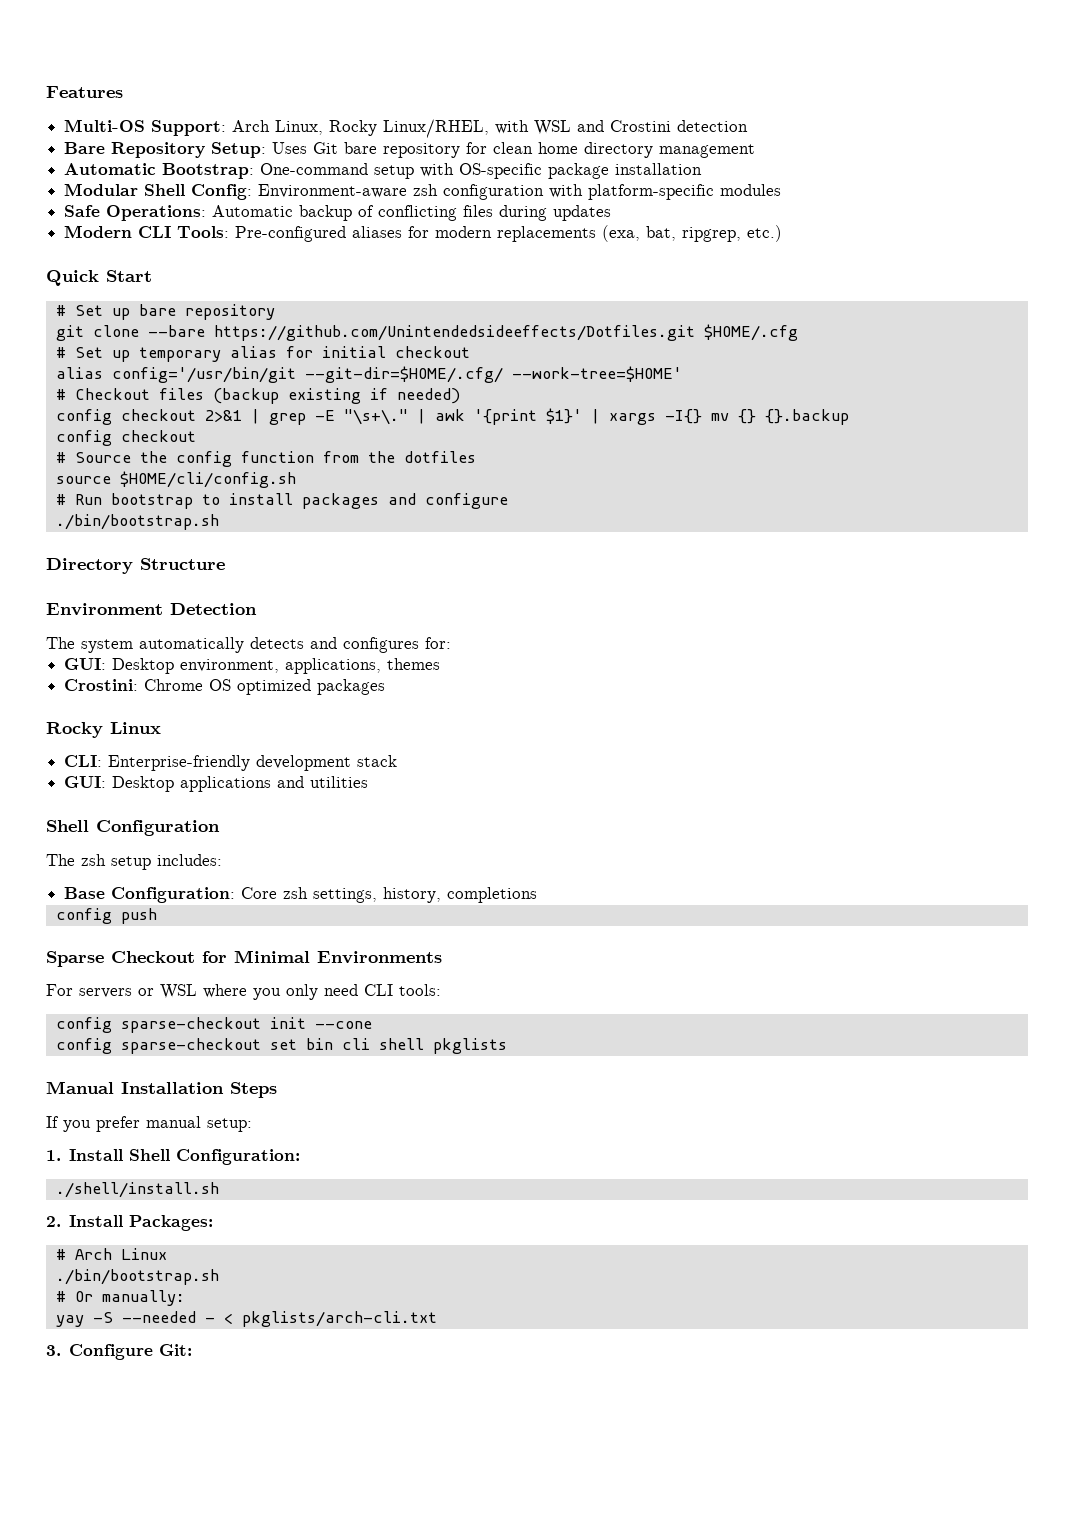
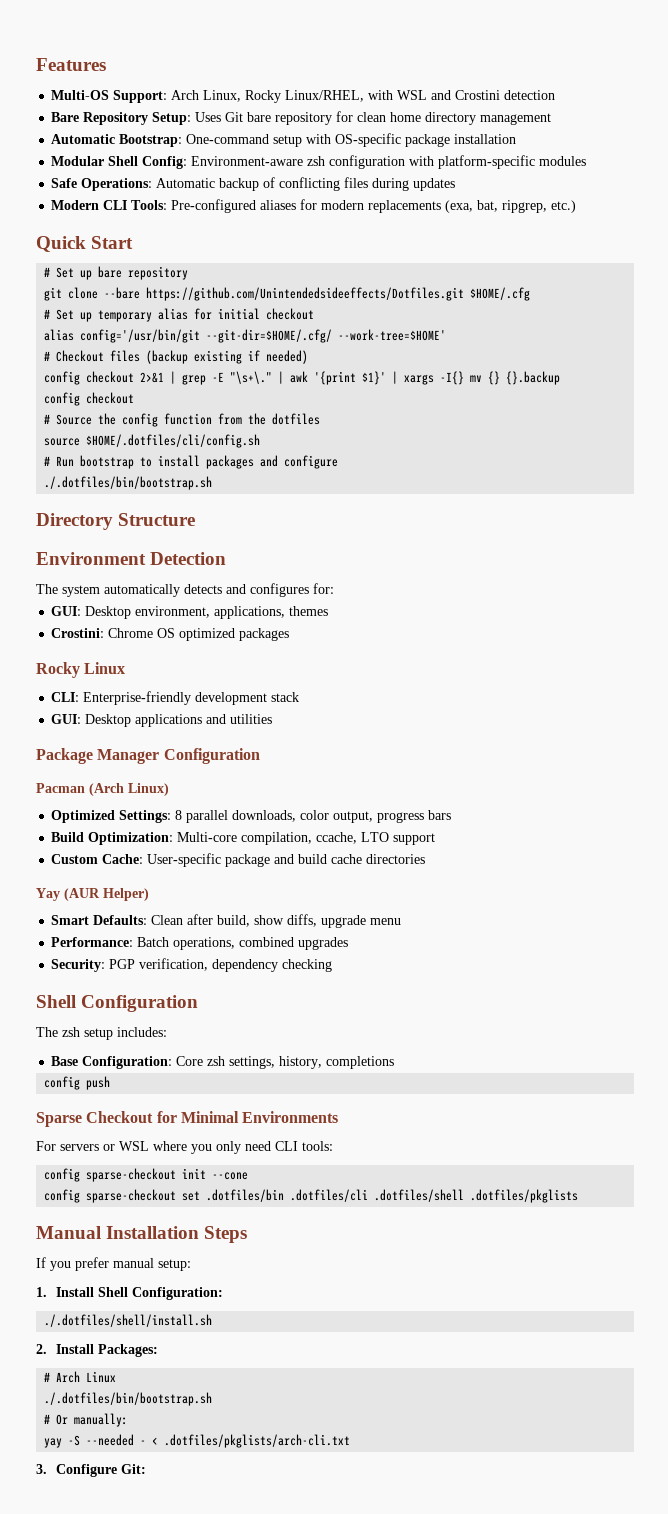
[119,471,296,488] $HOME/cli/config.sh -> [86,434,261,448] $HOME/.dotfiles/cli/config.sh
[55,514,219,530] ./bin/bootstrap.sh -> [44,476,213,490] ./.dotfiles/bin/bootstrap.sh
(369, 782) none -> [36,748,260,764] [36,783,169,796] [51,810,452,823] [51,832,436,845] [51,853,426,867] [36,888,149,901] [51,914,402,928] [51,937,349,950] [51,958,333,972] // Package Manager Configuration // Pacman (Arch Linux) // Optimized Settings: 8 parallel downloads, color output, progress bars // Build Optimization: Multi-core compilation, ccache, LTO support // Custom Cache: User-specific package and build cache directories // Yay (AUR Helper) // Smart Defaults: Clean after build, show diffs, upgrade menu // Performance: Batch operations, combined upgrades // Security: PGP verification, dependency checking
[305,1038,507,1054] bin cli shell pkglists -> [206,1189,579,1203] .dotfiles/bin .dotfiles/cli .dotfiles/shell .dotfiles/pkglists
[55,1182,219,1198] ./shell/install.sh -> [44,1314,213,1327] ./.dotfiles/shell/install.sh
[55,1269,219,1285] ./bin/bootstrap.sh -> [44,1392,213,1406] ./.dotfiles/bin/bootstrap.sh
[241,1311,437,1327] pkglists/arch-cli.txt -> [164,1434,351,1448] .dotfiles/pkglists/arch-cli.txt

